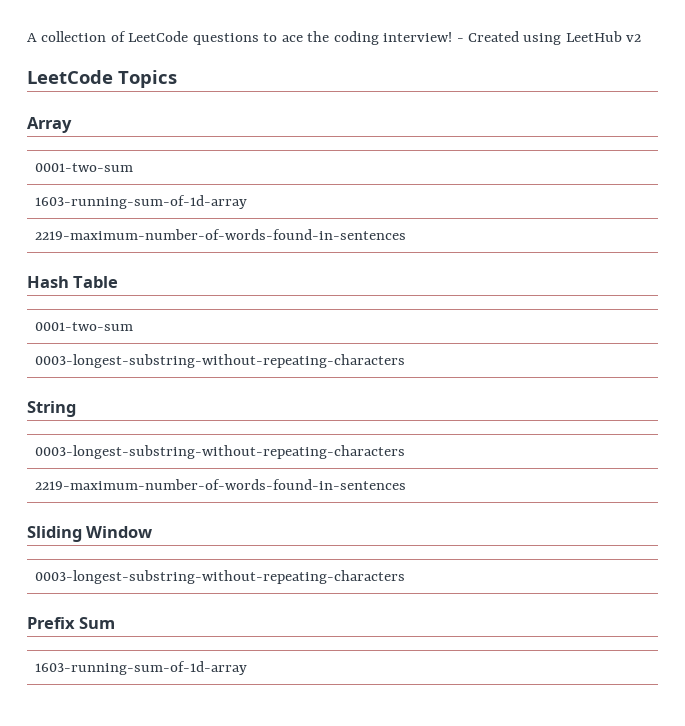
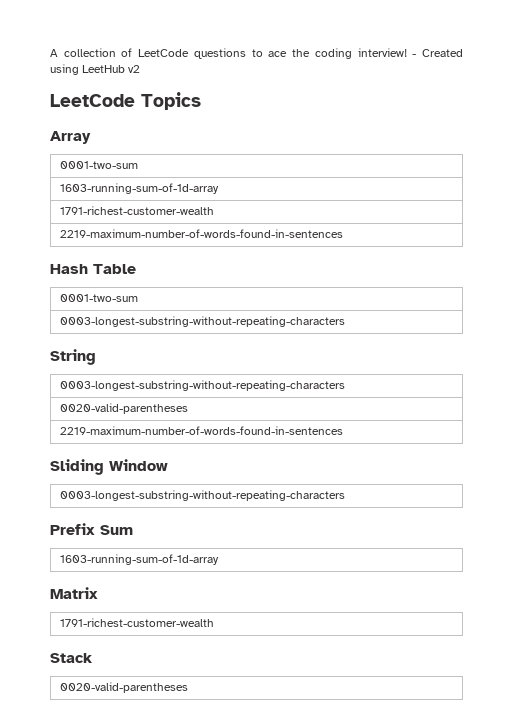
(248, 202) none -> [59,206,214,215] // 1791-richest-customer-wealth
(406, 452) none -> [59,403,188,414] // 0020-valid-parentheses
(248, 668) none -> [50,587,98,599] [59,618,214,627] [50,653,93,663] [59,682,188,693] // Matrix // 1791-richest-customer-wealth // Stack // 0020-valid-parentheses

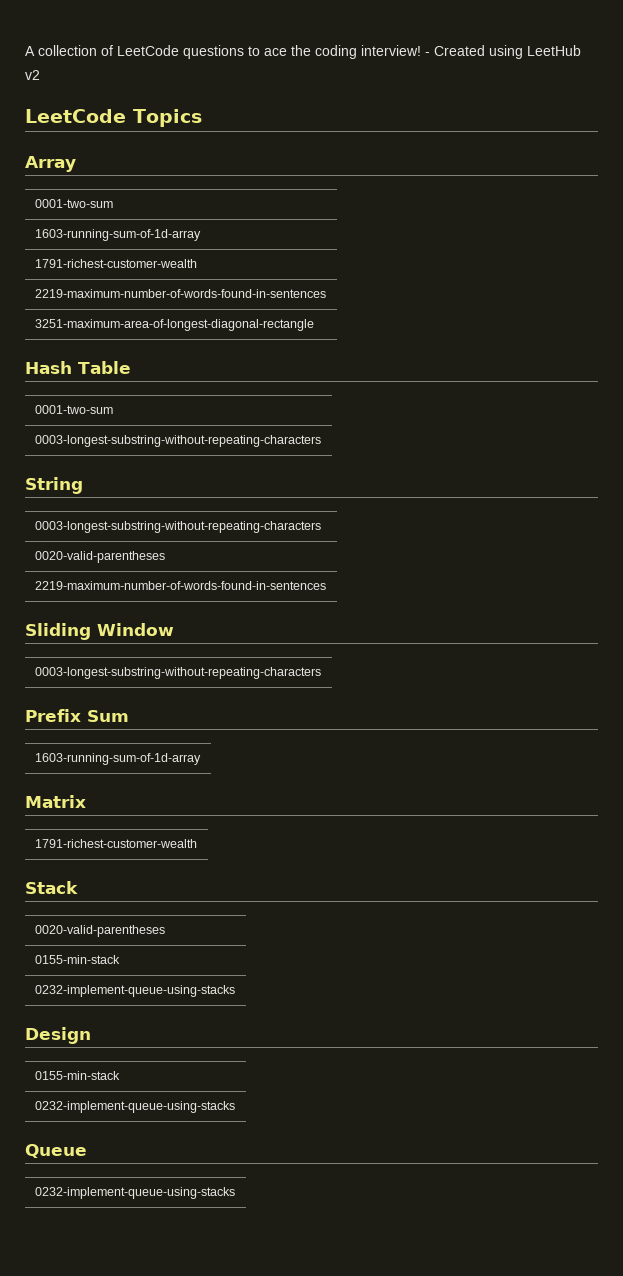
(343, 233) none -> [34,319,314,331] // 3251-maximum-area-of-longest-diagonal-rectangle
(188, 687) none -> [34,955,120,964] [34,985,235,997] [25,1027,91,1044] [34,1071,120,1080] [34,1101,235,1113] [25,1144,87,1158] [34,1187,235,1199] // 0155-min-stack // 0232-implement-queue-using-stacks // Design // 0155-min-stack // 0232-implement-queue-using-stacks // Queue // 0232-implement-queue-using-stacks

